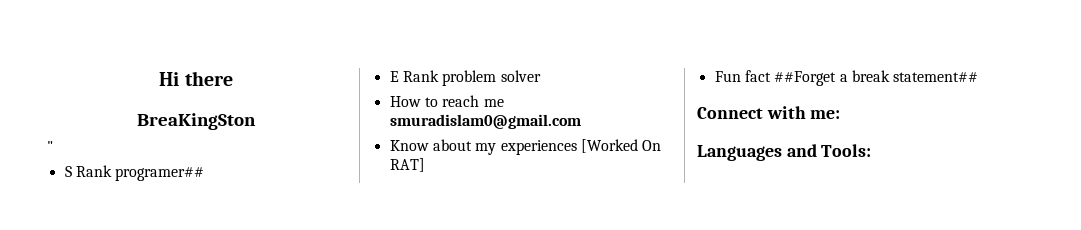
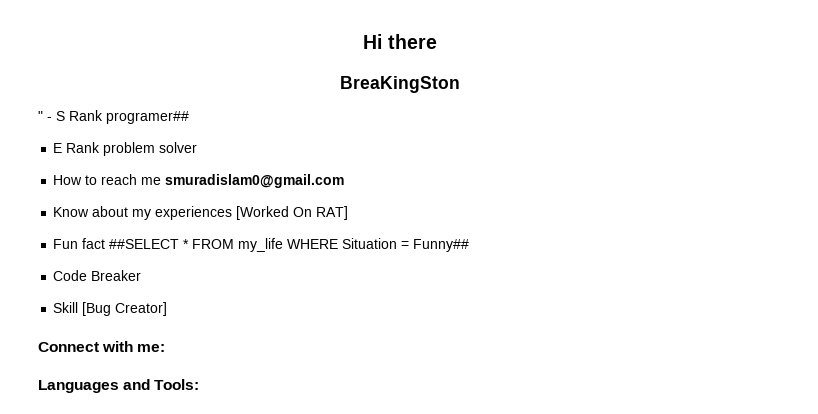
(53, 146) // -> [47,117,52,121] -
[774,70,979,86] ##Forget a break statement## -> [109,238,470,252] [53,270,142,281] [53,302,168,316] ##SELECT * FROM my_life WHERE Situation = Funny## // Code Breaker // Skill [Bug Creator]

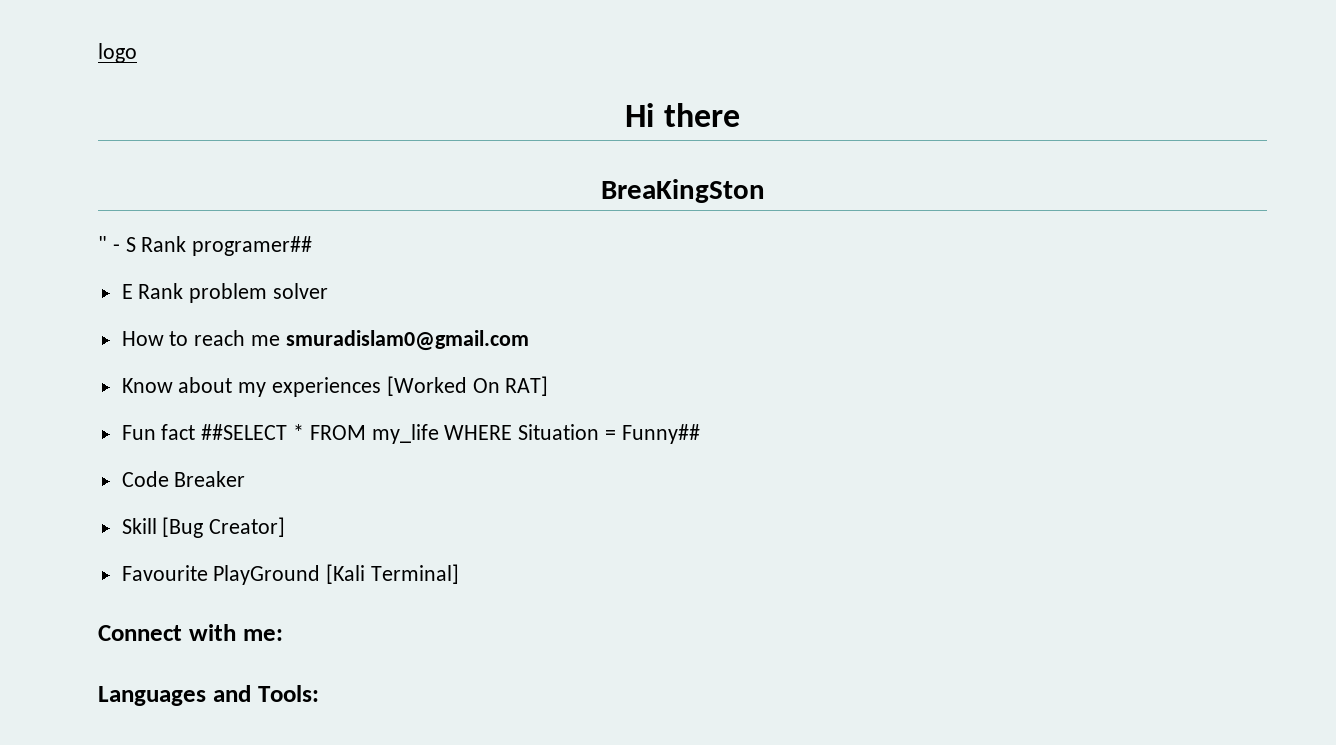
(363, 41) none -> [98,43,137,63] logo //
(168, 309) none -> [121,564,460,585] // Favourite PlayGround [Kali Terminal]

